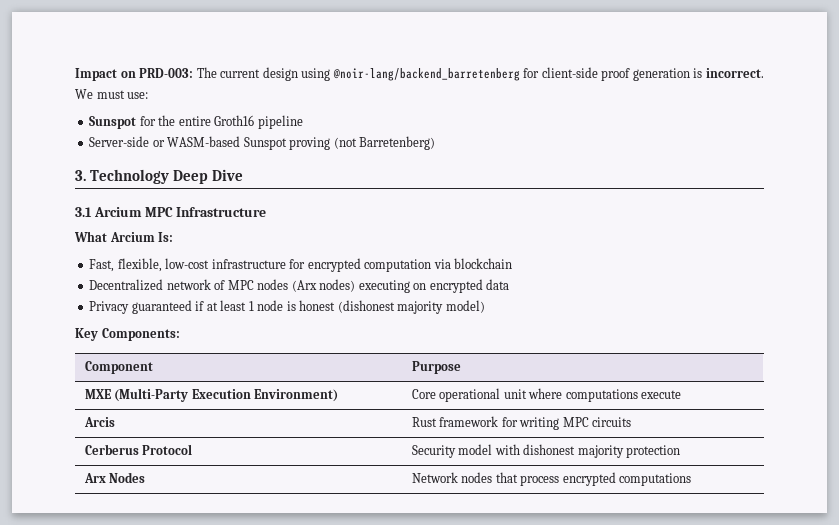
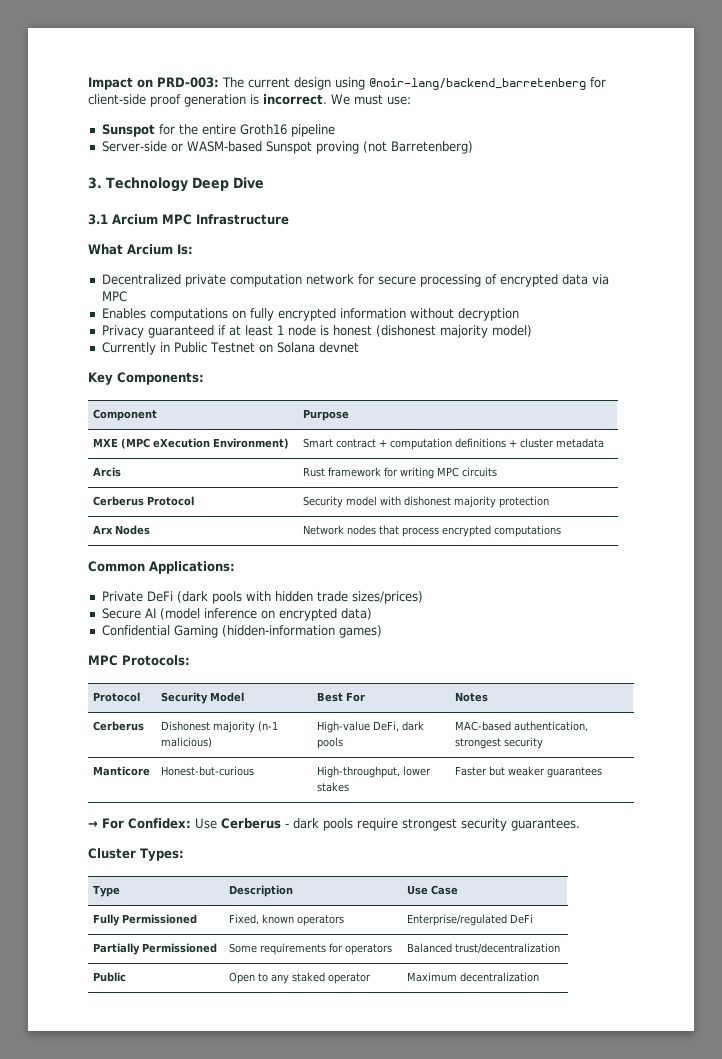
[89,258,513,272] [89,279,510,293] Fast, flexible, low-cost infrastructure for encrypted computation via blockchain // Decentralized network of MPC nodes (Arx nodes) executing on encrypted data -> [101,274,609,287] [101,291,127,302] [101,308,519,321] Decentralized private computation network for secure processing of encrypted data via MPC // Enables computations on fully encrypted information without decryption
(485, 306) none -> [101,342,359,355] // Currently in Public Testnet on Solana devnet
[114,388,251,402] (Multi-Party Execution -> [121,438,211,449] (MPC eXecution
[411,388,682,402] Core operational unit where computations execute -> [303,438,605,450] Smart contract + computation definitions + cluster metadata
(692, 479) none -> [88,561,235,574] [101,591,423,604] [101,608,372,621] [101,625,382,638] [88,655,190,666] [93,692,141,702] [161,692,245,704] [317,692,366,702] [455,692,489,702] [93,721,145,731] [161,721,279,733] [161,737,213,748] [317,721,425,733] [317,737,344,749] [455,721,589,732] [455,737,544,749] [93,766,151,776] [161,766,255,776] [317,766,432,778] [317,782,350,792] [455,766,603,778] [88,818,580,831] [88,848,184,861] [93,885,121,897] [229,885,294,897] [407,885,459,895] [93,914,198,926] [229,914,345,926] [407,914,534,926] [93,943,218,955] [229,943,393,955] [407,943,561,954] [93,972,127,982] [229,972,372,984] [407,972,540,982] // Common Applications: // Private DeFi (dark pools with hidden trade sizes/prices) // Secure AI (model inference on encrypted data) // Confidential Gaming (hidden-information games) // MPC Protocols: // Protocol | Security Model | Best For | Notes // Cerberus | Dishonest majority (n-1 malicious) | High-value DeFi, dark pools | MAC-based authentication, strongest security // Manticore | Honest-but-curious | High-throughput, lower stakes | Faster but weaker guarantees // → For Confidex: Use Cerberus - dark pools require strongest security guarantees. // Cluster Types: // Type | Description | Use Case // Fully Permissioned | Fixed, known operators | Enterprise/regulated DeFi // Partially Permissioned | Some requirements for operators | Balanced trust/decentralization // Public | Open to any staked operator | Maximum decentralization

